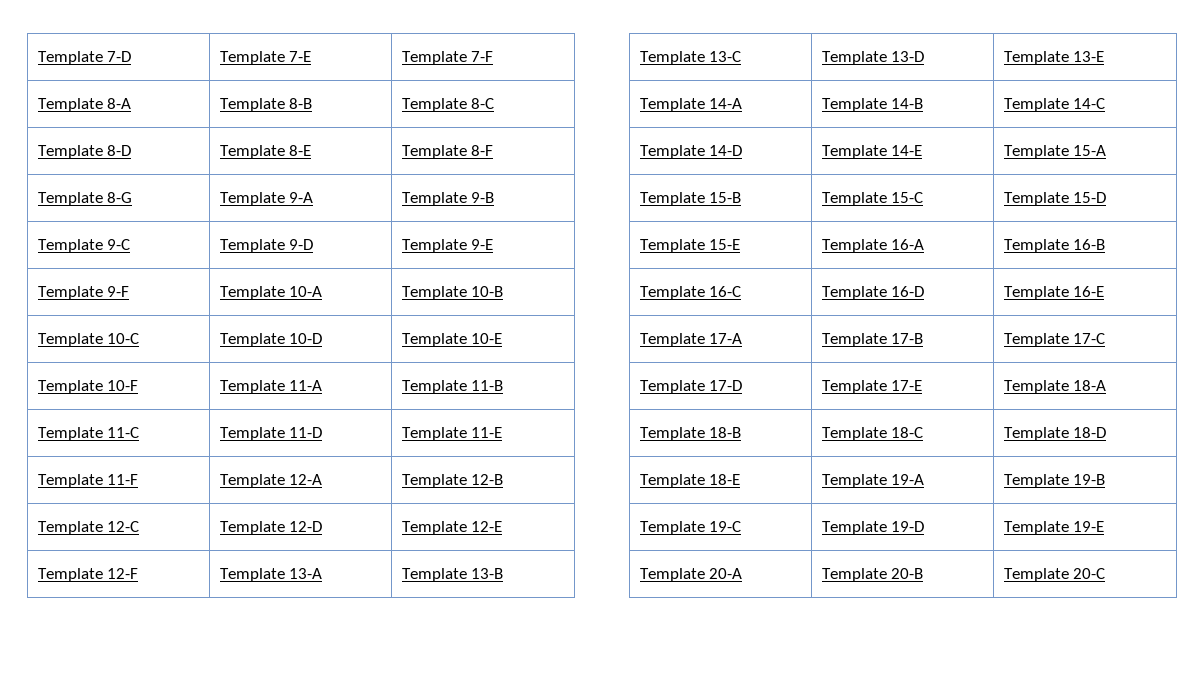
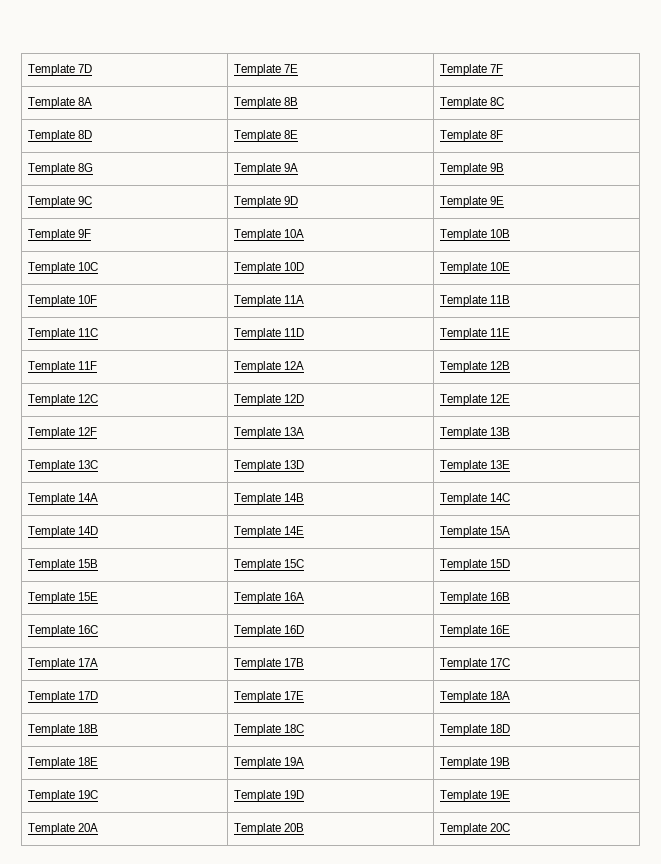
[37,51,132,65] [219,51,312,65] [401,51,494,65] [37,98,132,112] [219,98,313,112] [401,98,495,112] [37,145,132,159] [219,145,312,159] [401,145,494,159] [37,192,133,206] [219,192,314,206] [401,192,495,206] [37,239,131,253] [219,239,314,253] [401,239,494,253] [37,286,130,300] [219,286,323,300] [401,286,504,300] [37,333,140,347] [219,333,323,347] [401,333,503,347] [37,380,139,394] [219,380,323,394] [401,380,504,394] [37,427,140,441] [219,427,323,441] [401,427,503,441] [37,474,139,488] [219,474,323,488] [401,474,504,488] [37,521,140,535] [219,521,323,535] [401,521,503,535] [37,568,139,582] [219,568,323,582] [401,568,504,582] [639,51,742,65] [821,51,925,65] [1003,51,1105,65] [639,98,743,112] [821,98,924,112] [1003,98,1106,112] [639,145,743,159] [821,145,923,159] [1003,145,1107,159] [639,192,742,206] [821,192,924,206] [1003,192,1107,206] [639,239,741,253] [821,239,925,253] [1003,239,1106,253] [639,286,742,300] [821,286,925,300] [1003,286,1105,300] [639,333,743,347] [821,333,924,347] [1003,333,1106,347] [639,380,743,394] [821,380,923,394] [1003,380,1107,394] [639,427,742,441] [821,427,924,441] [1003,427,1107,441] [639,474,741,488] [821,474,925,488] [1003,474,1106,488] [639,521,742,535] [821,521,925,535] [1003,521,1105,535] [639,568,743,582] [821,568,924,582] [1003,568,1106,582] Template 7-D | Template 7-E | Template 7-F // Template 8-A | Template 8-B | Template 8-C // Template 8-D | Template 8-E | Template 8-F // Template 8-G | Template 9-A | Template 9-B // Template 9-C | Template 9-D | Template 9-E // Template 9-F | Template 10-A | Template 10-B // Template 10-C | Template 10-D | Template 10-E // Template 10-F | Template 11-A | Template 11-B // Template 11-C | Template 11-D | Template 11-E // Template 11-F | Template 12-A | Template 12-B // Template 12-C | Template 12-D | Template 12-E // Template 12-F | Template 13-A | Template 13-B // Template 13-C | Template 13-D | Template 13-E // Template 14-A | Template 14-B | Template 14-C // Template 14-D | Template 14-E | Template 15-A // Template 15-B | Template 15-C | Template 15-D // Template 15-E | Template 16-A | Template 16-B // Template 16-C | Template 16-D | Template 16-E // Template 17-A | Template 17-B | Template 17-C // Template 17-D | Template 17-E | Template 18-A // Template 18-B | Template 18-C | Template 18-D // Template 18-E | Template 19-A | Template 19-B // Template 19-C | Template 19-D | Template 19-E // Template 20-A | Template 20-B | Template 20-C -> [27,64,93,76] [233,64,299,76] [439,64,504,76] [27,97,93,109] [233,97,299,109] [439,97,505,109] [27,130,93,142] [233,130,299,142] [439,130,504,142] [27,163,94,175] [233,163,299,175] [439,163,505,175] [27,196,93,208] [233,196,299,208] [439,196,505,208] [27,229,92,241] [233,229,305,241] [439,229,511,241] [27,262,99,274] [233,262,305,274] [439,262,511,274] [27,295,98,307] [233,295,305,307] [439,295,511,307] [27,328,99,340] [233,328,305,340] [439,328,511,340] [27,361,98,373] [233,361,305,373] [439,361,511,373] [27,394,99,406] [233,394,305,406] [439,394,511,406] [27,427,98,439] [233,427,305,439] [439,427,511,439] [27,460,99,472] [233,460,305,472] [439,460,511,472] [27,493,99,505] [233,493,305,505] [439,493,511,505] [27,526,99,538] [233,526,305,538] [439,526,511,538] [27,559,99,571] [233,559,305,571] [439,559,511,571] [27,592,99,604] [233,592,305,604] [439,592,511,604] [27,625,99,637] [233,625,305,637] [439,625,511,637] [27,658,99,670] [233,658,305,670] [439,658,511,670] [27,691,99,703] [233,691,305,703] [439,691,511,703] [27,724,99,736] [233,724,305,736] [439,724,511,736] [27,757,99,769] [233,757,305,769] [439,757,511,769] [27,790,99,802] [233,790,305,802] [439,790,511,802] [27,823,99,835] [233,823,305,835] [439,823,511,835] Template 7D | Template 7E | Template 7F // Template 8A | Template 8B | Template 8C // Template 8D | Template 8E | Template 8F // Template 8G | Template 9A | Template 9B // Template 9C | Template 9D | Template 9E // Template 9F | Template 10A | Template 10B // Template 10C | Template 10D | Template 10E // Template 10F | Template 11A | Template 11B // Template 11C | Template 11D | Template 11E // Template 11F | Template 12A | Template 12B // Template 12C | Template 12D | Template 12E // Template 12F | Template 13A | Template 13B // Template 13C | Template 13D | Template 13E // Template 14A | Template 14B | Template 14C // Template 14D | Template 14E | Template 15A // Template 15B | Template 15C | Template 15D // Template 15E | Template 16A | Template 16B // Template 16C | Template 16D | Template 16E // Template 17A | Template 17B | Template 17C // Template 17D | Template 17E | Template 18A // Template 18B | Template 18C | Template 18D // Template 18E | Template 19A | Template 19B // Template 19C | Template 19D | Template 19E // Template 20A | Template 20B | Template 20C

